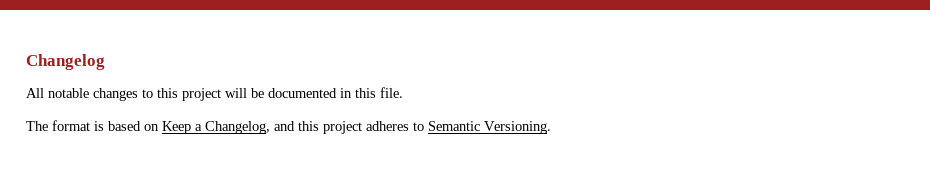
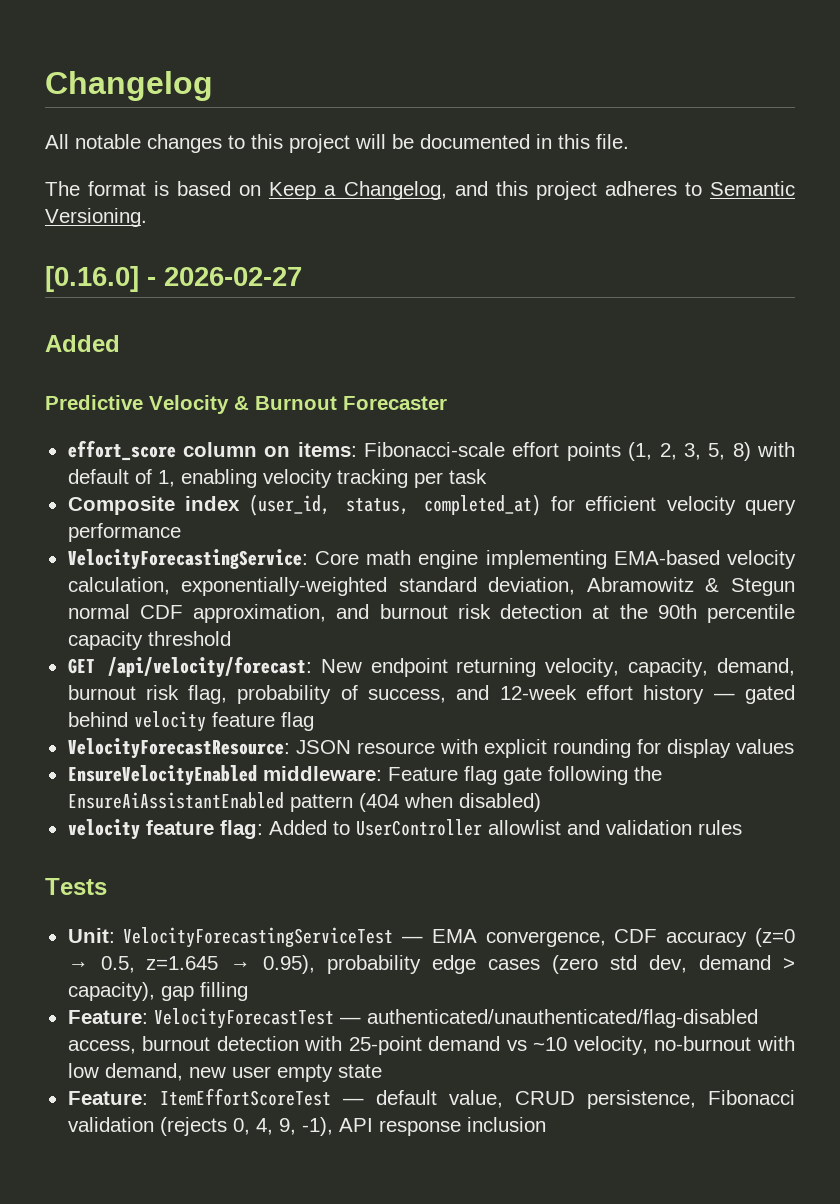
(551, 127) none -> [45,266,302,292] [45,335,120,352] [45,395,447,414] [67,440,796,461] [67,469,487,488] [67,494,797,516] [67,523,181,542] [67,549,796,570] [67,577,796,596] [67,604,795,623] [67,631,231,650] [67,656,796,678] [67,685,796,704] [67,711,314,732] [67,738,794,759] [67,765,662,786] [67,792,541,812] [67,819,742,840] [45,878,107,895] [67,927,795,948] [67,955,795,974] [67,982,248,1001] [67,1008,758,1029] [67,1036,795,1055] [67,1063,382,1082] [67,1088,795,1109] [67,1117,546,1136] // [0.16.0] - 2026-02-27 // Added // Predictive Velocity & Burnout Forecaster // effort_score column on items: Fibonacci-scale effort points (1, 2, 3, 5, 8) with default of 1, enabling velocity tracking per task // Composite index (user_id, status, completed_at) for efficient velocity query performance // VelocityForecastingService: Core math engine implementing EMA-based velocity calculation, exponentially-weighted standard deviation, Abramowitz & Stegun normal CDF approximation, and burnout risk detection at the 90th percentile capacity threshold // GET /api/velocity/forecast: New endpoint returning velocity, capacity, demand, burnout risk flag, probability of success, and 12-week effort history — gated behind velocity feature flag // VelocityForecastResource: JSON resource with explicit rounding for display values // EnsureVelocityEnabled middleware: Feature flag gate following the EnsureAiAssistantEnabled pattern (404 when disabled) // velocity feature flag: Added to UserController allowlist and validation rules // Tests // Unit: VelocityForecastingServiceTest — EMA convergence, CDF accuracy (z=0 → 0.5, z=1.645 → 0.95), probability edge cases (zero std dev, demand > capacity), gap filling // Feature: VelocityForecastTest — authenticated/unauthenticated/flag-disabled access, burnout detection with 25-point demand vs ~10 velocity, no-burnout with low demand, new user empty state // Feature: ItemEffortScoreTest — default value, CRUD persistence, Fibonacci validation (rejects 0, 4, 9, -1), API response inclusion

